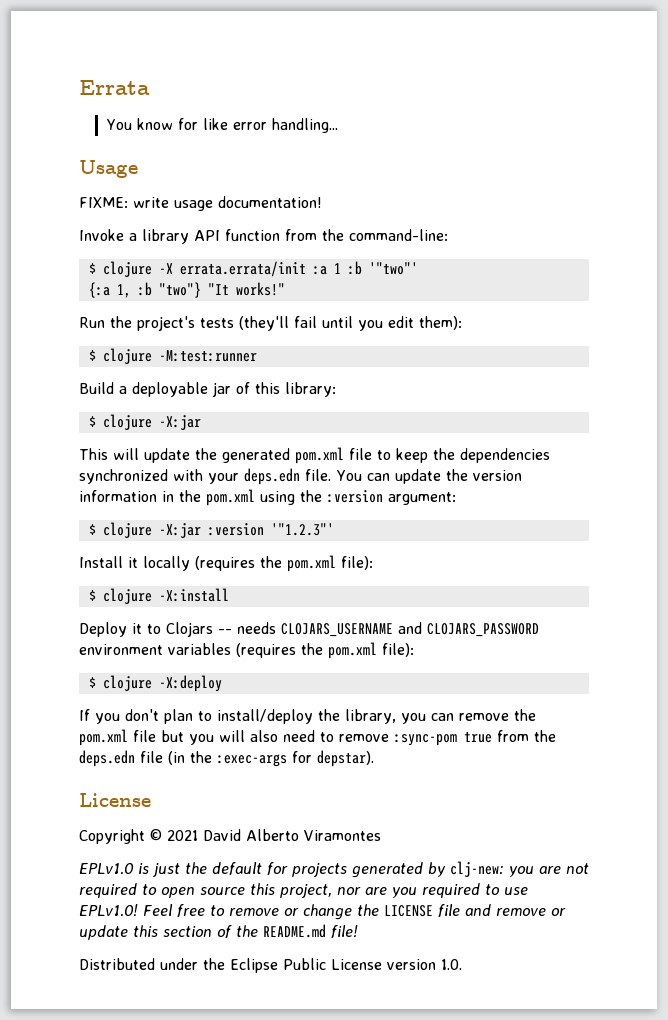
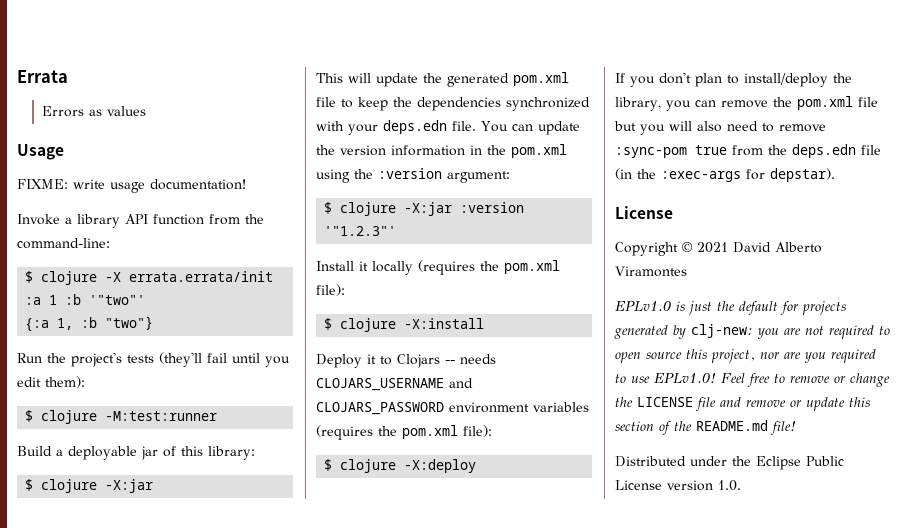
[106,118,339,133] You know for like error handling... -> [41,106,146,117] Errors as values
[207,282,285,296] "It works!" -> (154, 323) none

